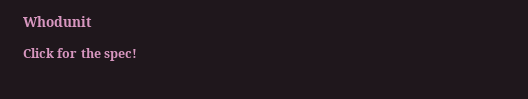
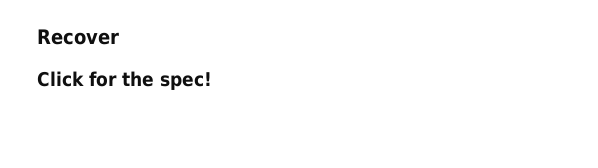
[23,16,92,27] Whodunit -> [37,29,119,45] Recover

